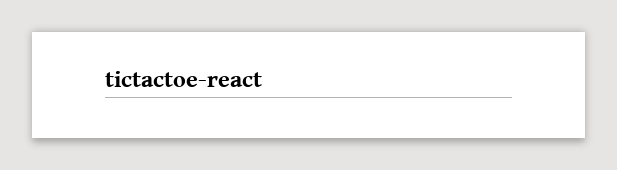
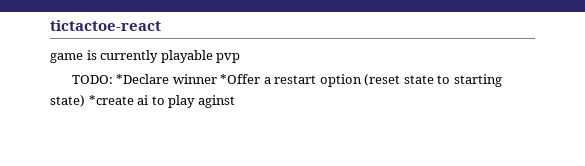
(262, 79) none -> [50,50,241,63] [71,74,502,87] [50,95,235,108] // game is currently playable pvp // TODO: *Declare winner *Offer a restart option (reset state to starting state) *create ai to play aginst

